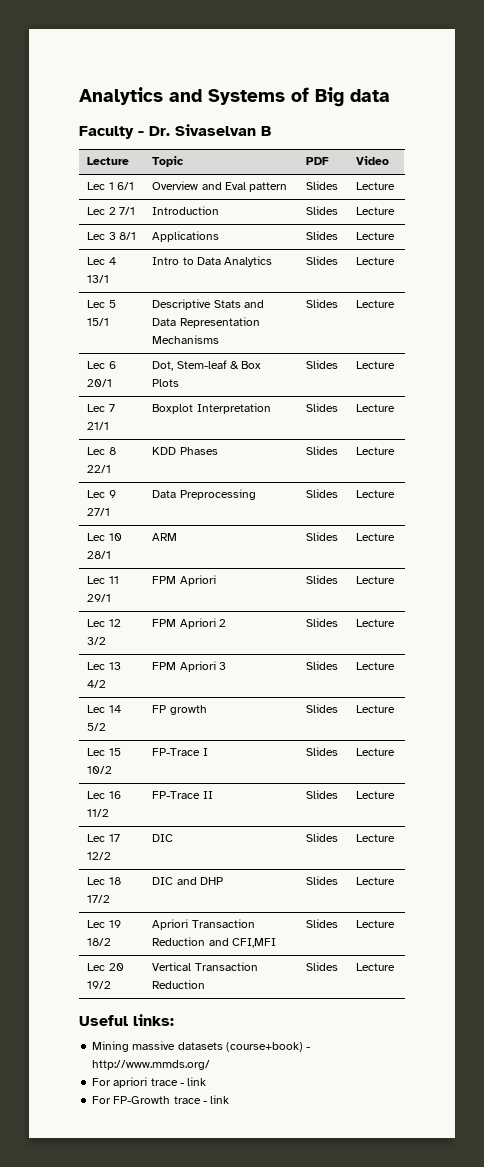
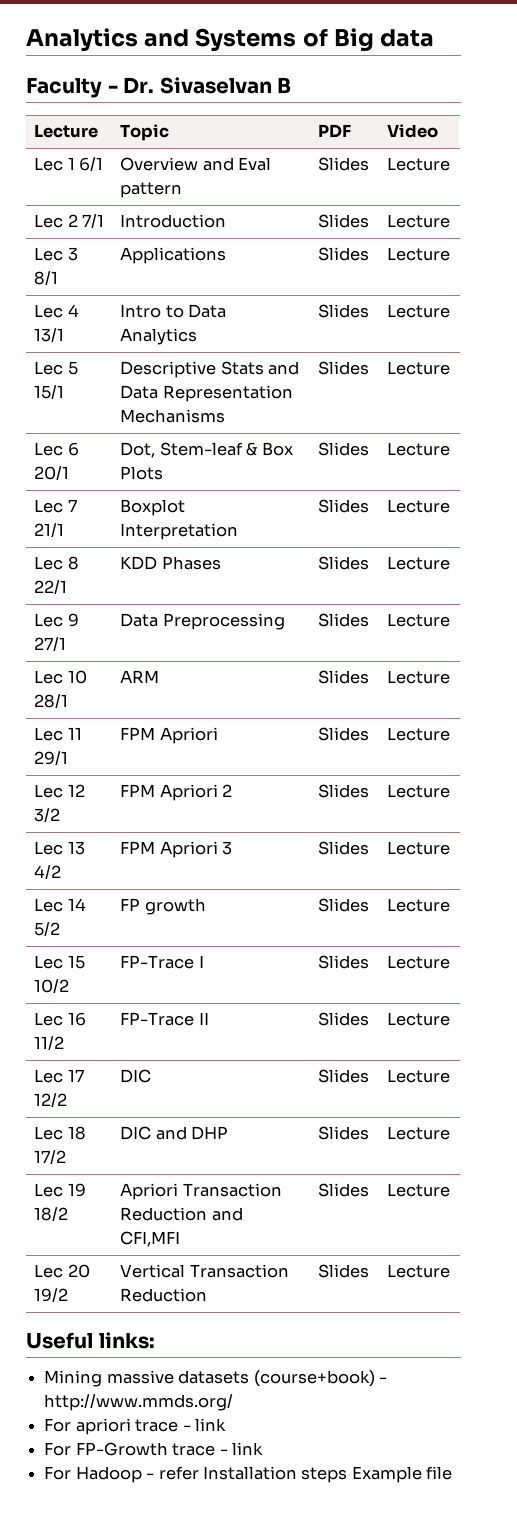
(230, 1099) none -> [44,1466,453,1483] // For Hadoop - refer Installation steps Example file

